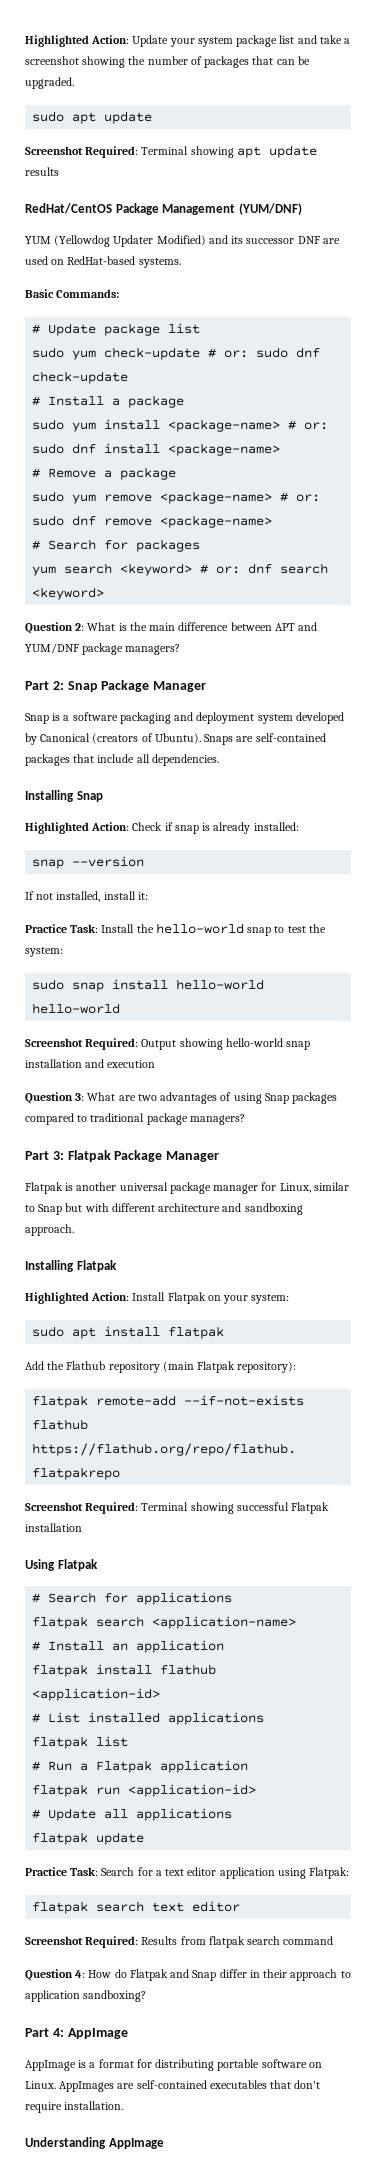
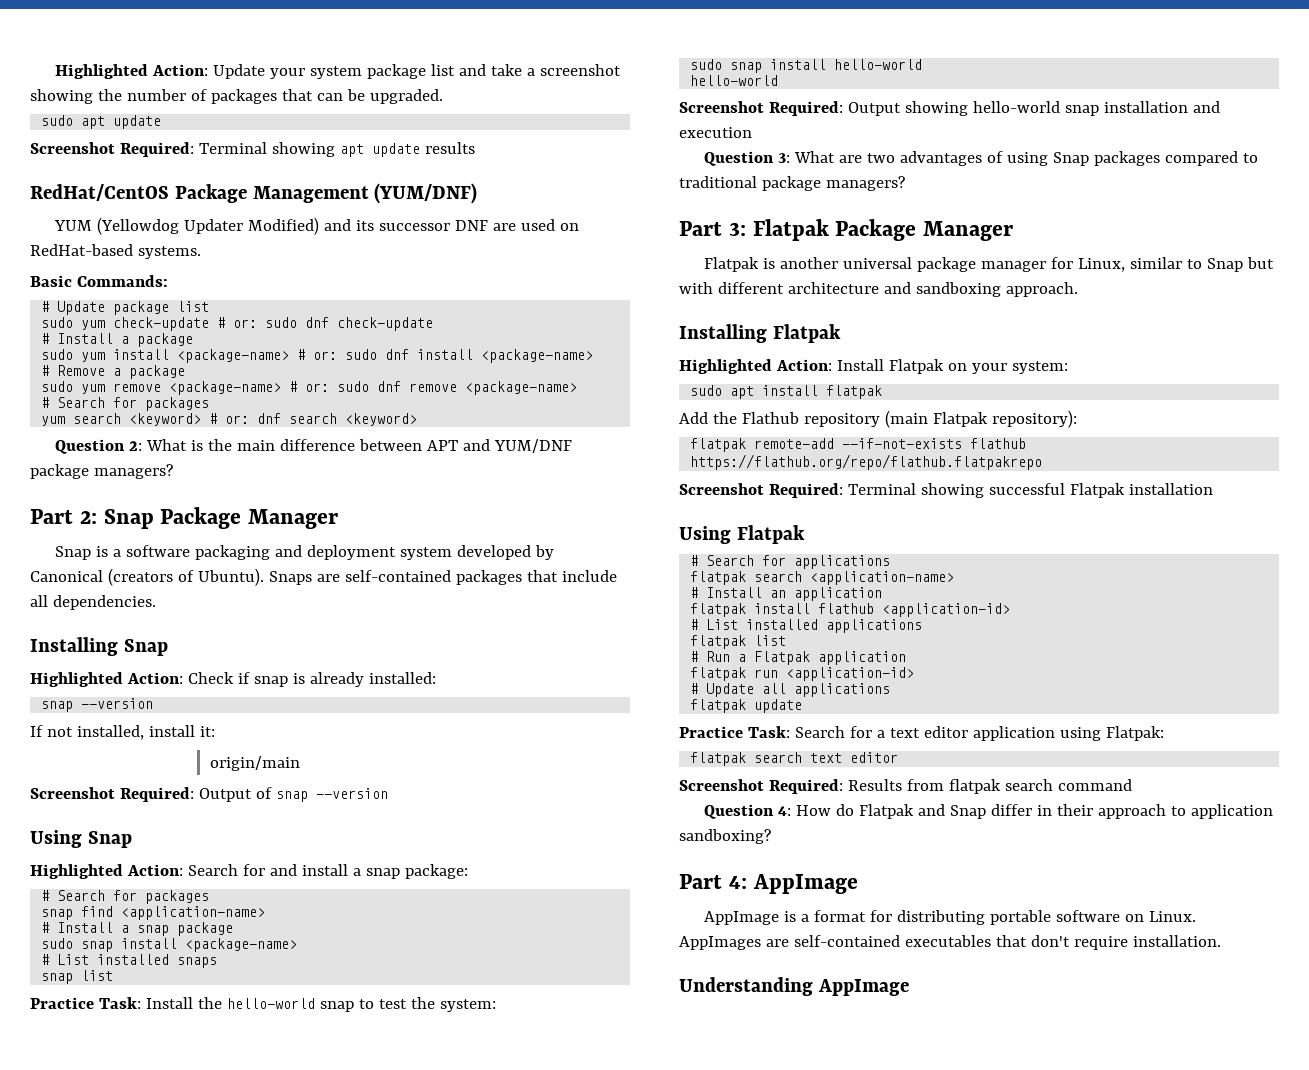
(148, 896) none -> [210,756,300,771] [30,787,388,802] [30,830,132,848] [30,864,468,879] [41,890,210,904] [41,906,266,920] [41,922,234,936] [41,938,298,952] [41,954,218,968] [41,970,114,984] // origin/main // Screenshot Required: Output of snap --version // Using Snap // Highlighted Action: Search for and install a snap package: // # Search for packages // snap find <application-name> // # Install a snap package // sudo snap install <package-name> // # List installed snaps // snap list

